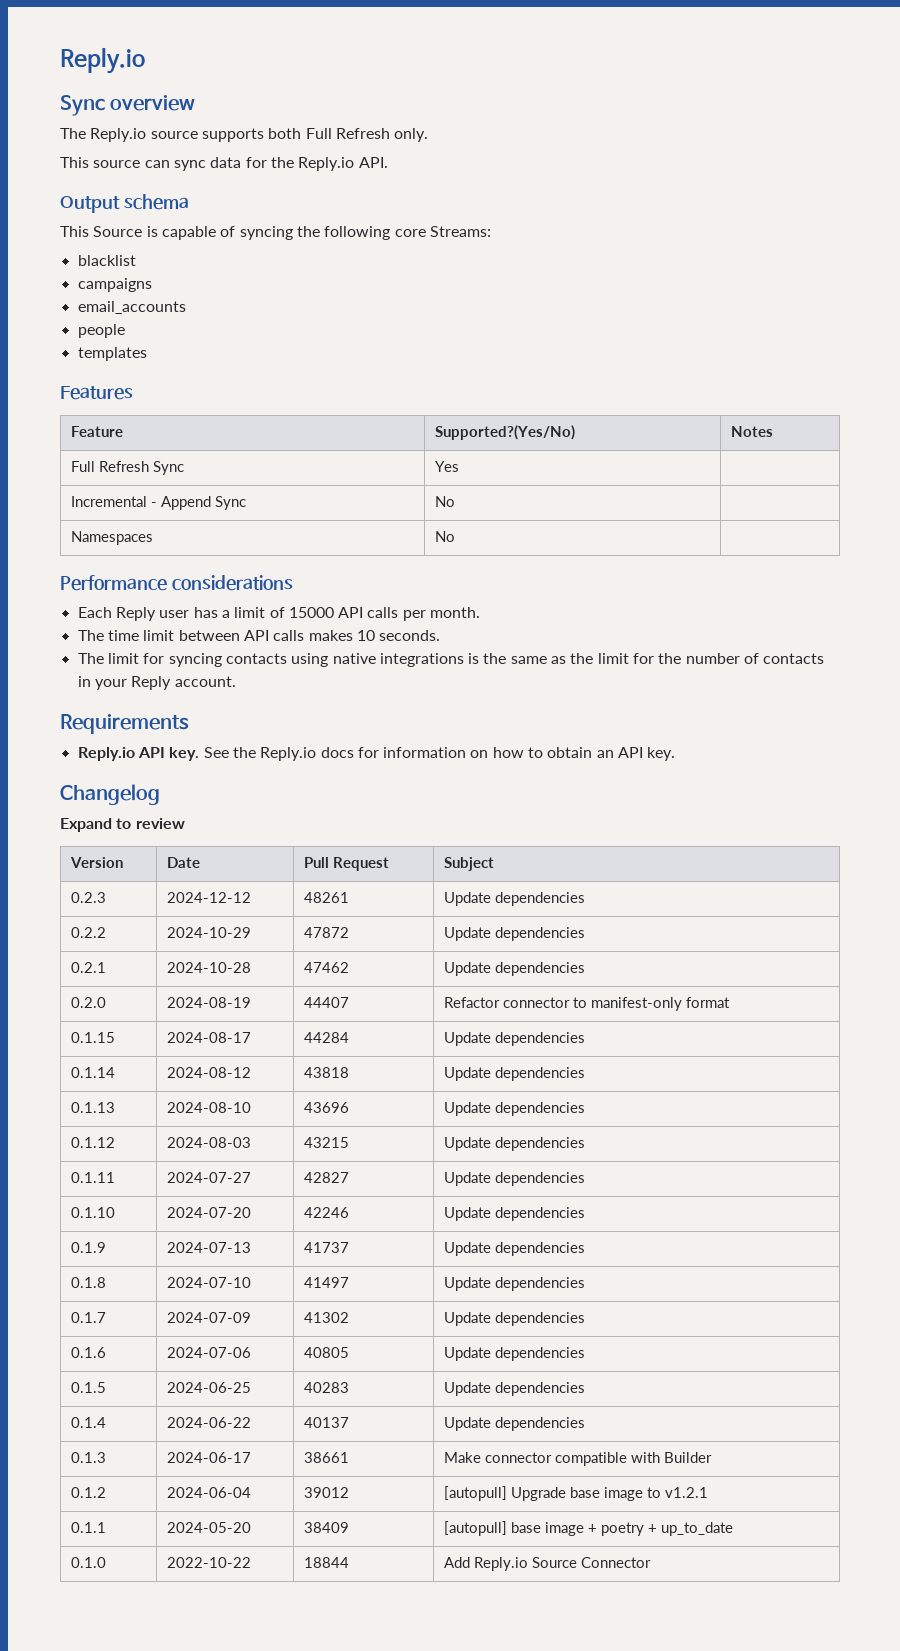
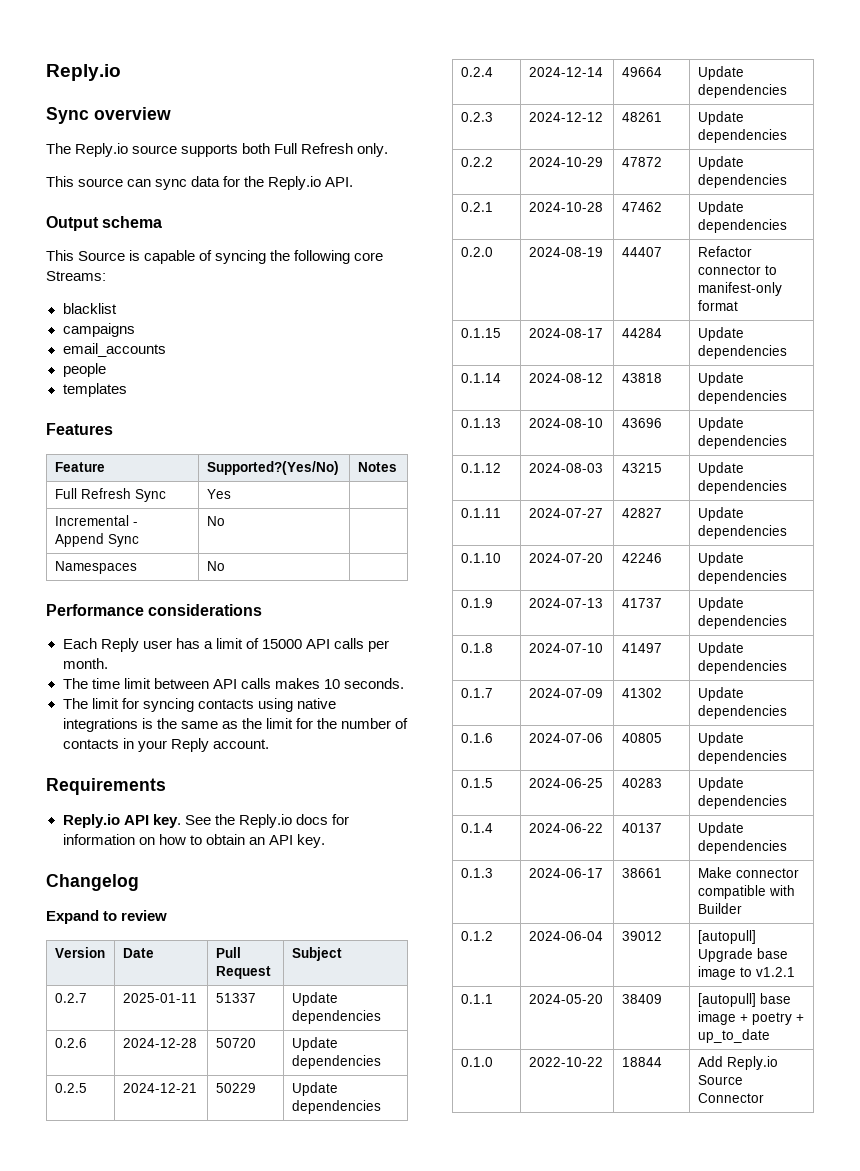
(495, 864) none -> [54,993,87,1003] [122,993,197,1003] [215,993,256,1003] [291,992,338,1006] [291,1010,381,1024] [54,1038,87,1048] [122,1038,197,1048] [215,1038,256,1048] [291,1037,338,1051] [291,1055,381,1069] [54,1083,87,1093] [122,1083,197,1093] [215,1083,256,1093] [291,1082,338,1096] [291,1100,381,1114] [460,67,493,77] [528,67,603,77] [621,67,662,77] [697,66,744,80] [697,84,787,98] // 0.2.7 | 2025-01-11 | 51337 | Update dependencies // 0.2.6 | 2024-12-28 | 50720 | Update dependencies // 0.2.5 | 2024-12-21 | 50229 | Update dependencies // 0.2.4 | 2024-12-14 | 49664 | Update dependencies

